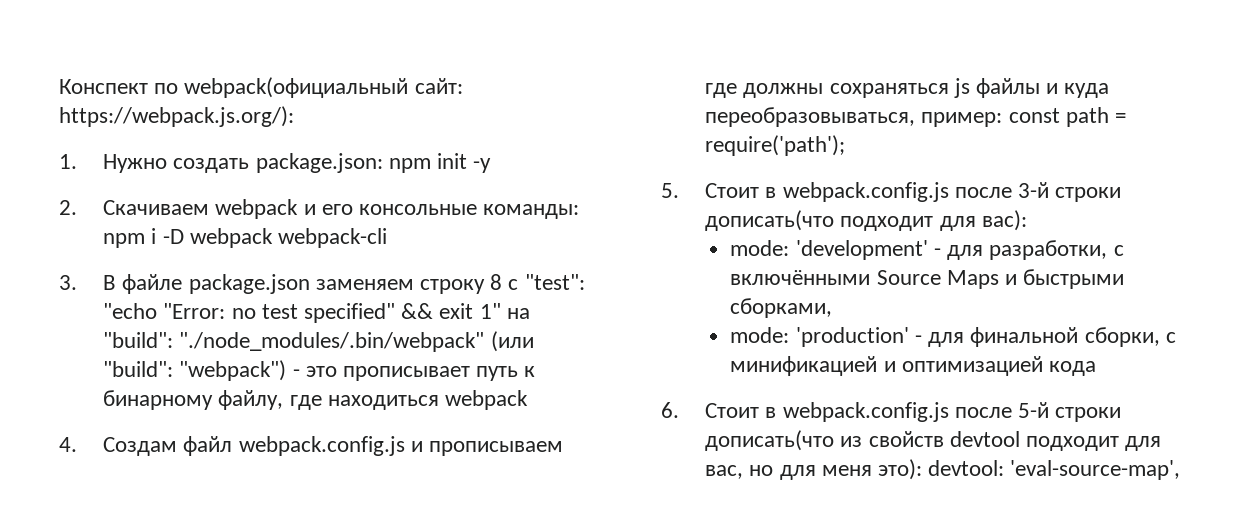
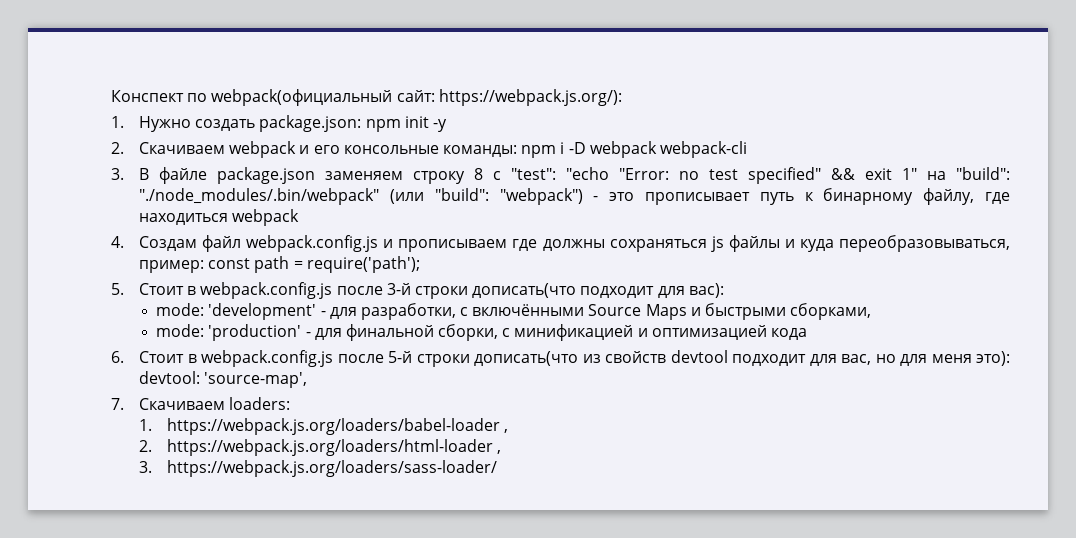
[1010,460,1181,480] 'eval-source-map', -> [204,372,308,388] [111,397,291,410] [139,418,509,435] [139,439,502,456] [139,460,498,477] 'source-map', // 7. Скачиваем loaders: // 1. https://webpack.js.org/loaders/babel-loader , // 2. https://webpack.js.org/loaders/html-loader , // 3. https://webpack.js.org/loaders/sass-loader/

